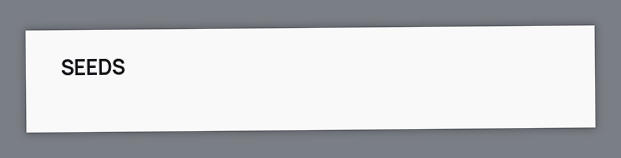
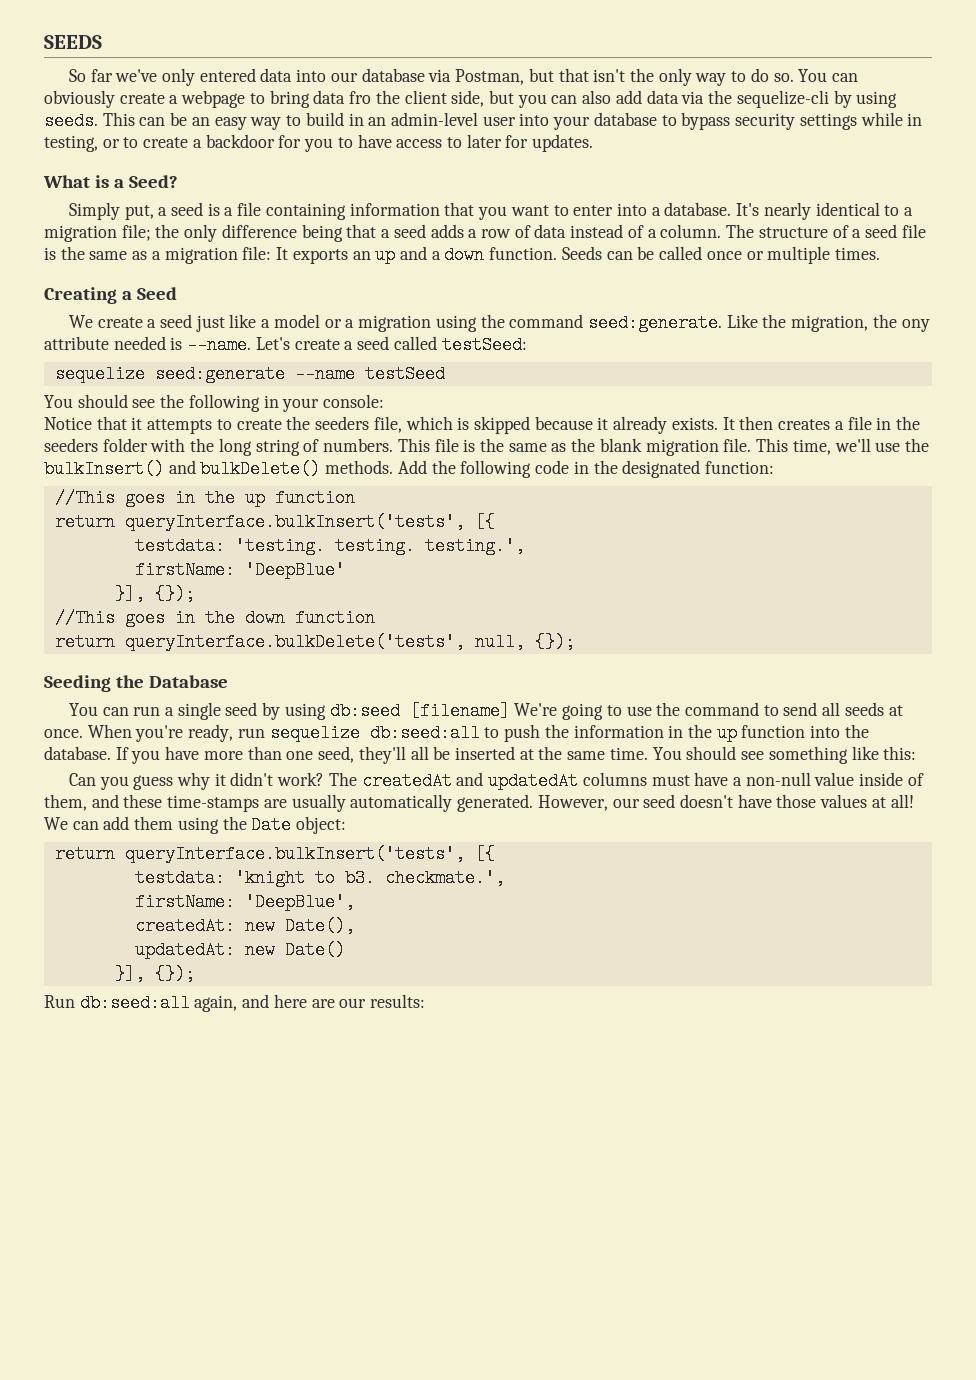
(125, 67) none -> [68,68,859,86] [44,90,898,108] [44,112,923,130] [44,134,594,152] [43,175,178,188] [68,202,914,220] [44,224,926,242] [44,246,880,264] [44,287,177,304] [68,314,930,332] [44,336,527,354] [54,365,445,383] [44,394,385,412] [44,416,920,434] [44,438,929,456] [44,460,774,478] [54,489,355,507] [54,513,495,531] [134,537,525,555] [134,561,345,579] [114,585,195,603] [54,609,375,627] [54,633,575,651] [44,675,228,692] [68,702,903,720] [44,724,869,742] [44,746,917,764] [68,772,924,790] [44,794,914,812] [44,816,347,834] [54,845,495,863] [134,869,505,887] [134,893,355,911] [134,917,355,935] [134,941,345,959] [114,965,195,983] [44,994,426,1012] // So far we've only entered data into our database via Postman, but that isn't the only way to do so. You can obviously create a webpage to bring data fro the client side, but you can also add data via the sequelize-cli by using seeds. This can be an easy way to build in an admin-level user into your database to bypass security settings while in testing, or to create a backdoor for you to have access to later for updates. // What is a Seed? // Simply put, a seed is a file containing information that you want to enter into a database. It's nearly identical to a migration file; the only difference being that a seed adds a row of data instead of a column. The structure of a seed file is the same as a migration file: It exports an up and a down function. Seeds can be called once or multiple times. // Creating a Seed // We create a seed just like a model or a migration using the command seed:generate. Like the migration, the ony attribute needed is --name. Let's create a seed called testSeed: // sequelize seed:generate --name testSeed // You should see the following in your console: // Notice that it attempts to create the seeders file, which is skipped because it already exists. It then creates a file in the seeders folder with the long string of numbers. This file is the same as the blank migration file. This time, we'll use the bulkInsert() and bulkDelete() methods. Add the following code in the designated function: // //This goes in the up function // return queryInterface.bulkInsert('tests', [{ // testdata: 'testing. testing. testing.', // firstName: 'DeepBlue' // }], {}); // //This goes in the down function // return queryInterface.bulkDelete('tests', null, {}); // Seeding the Database // You can run a single seed by using db:seed [filename] We're going to use the command to send all seeds at once. When you're ready, run sequelize db:seed:all to push the information in the up function into the database. If you have more than one seed, they'll all be inserted at the same time. You should see something like this: // Can you guess why it didn't work? The createdAt and updatedAt columns must have a non-null value inside of them, and these time-stamps are usually automatically generated. However, our seed doesn't have those values at all! We can add them using the Date object: // return queryInterface.bulkInsert('tests', [{ // testdata: 'knight to b3. checkmate.', // firstName: 'DeepBlue', // createdAt: new Date(), // updatedAt: new Date() // }], {}); // Run db:seed:all again, and here are our results:

